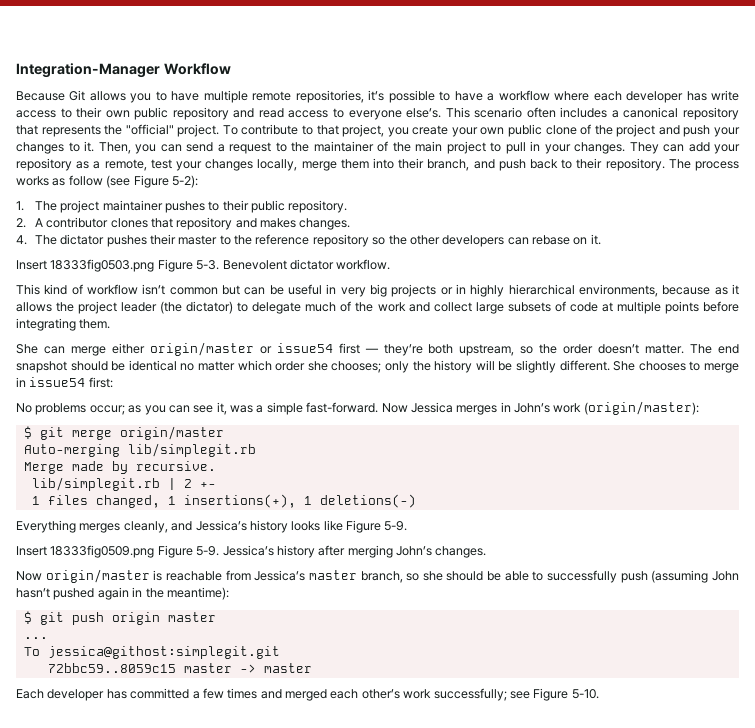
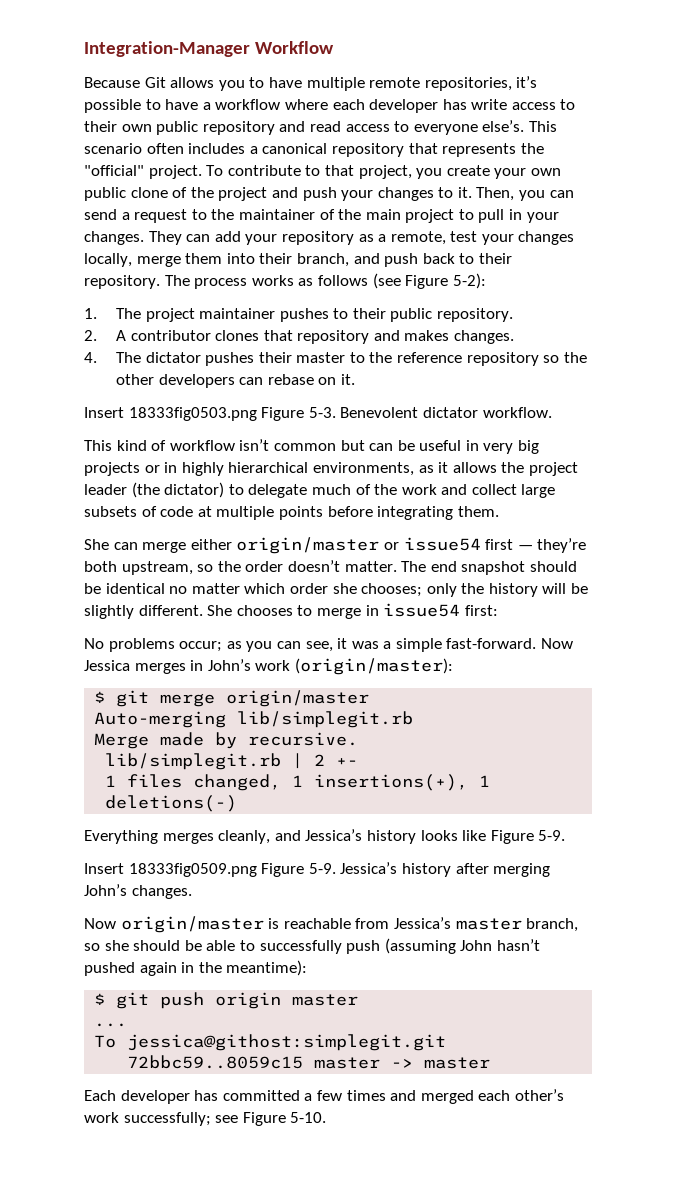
[68,175,103,186] follow -> [317,275,368,286] follows
[662,285,711,295] because -> (414, 469) none
[193,402,227,415] see it, -> [305,638,348,652] see, it

